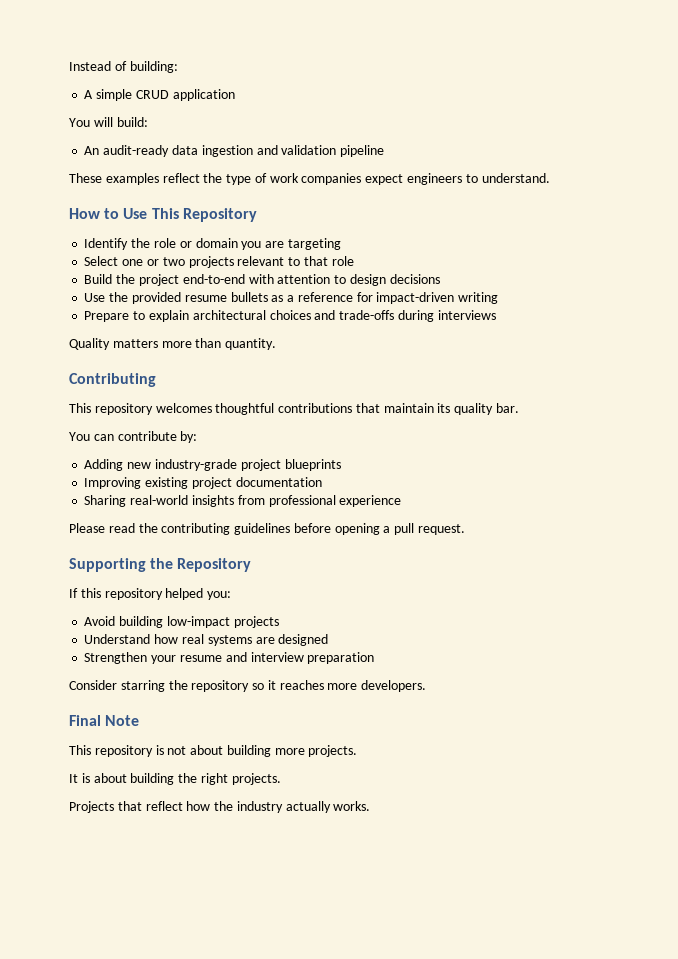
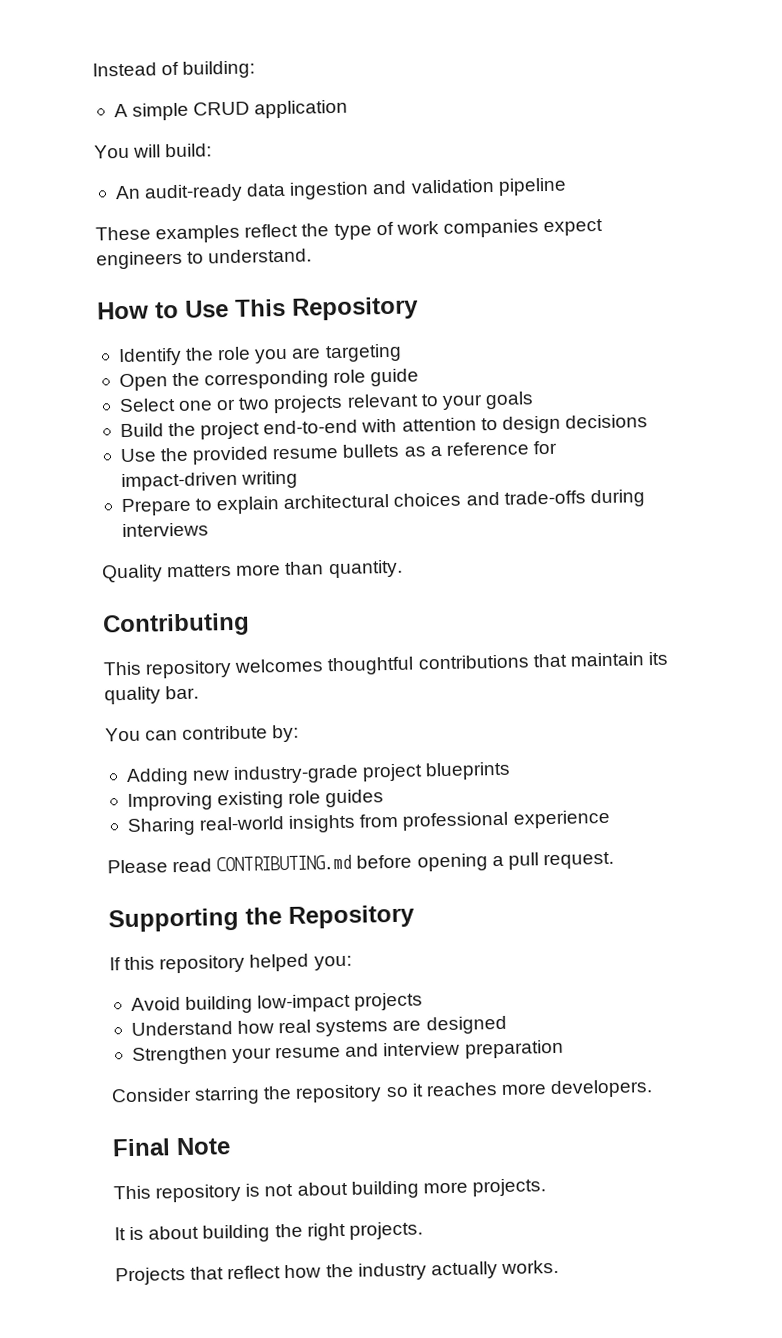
[179,238,238,248] or domain -> (252, 353) none
(341, 244) none -> [118,368,420,392] // Open the corresponding role guide
[303,256,354,266] that role -> [441,391,534,410] your goals
[191,477,322,489] project documentation -> [288,789,385,808] role guides
[138,523,291,535] the contributing guidelines -> [216,854,353,872] CONTRIBUTING.md

